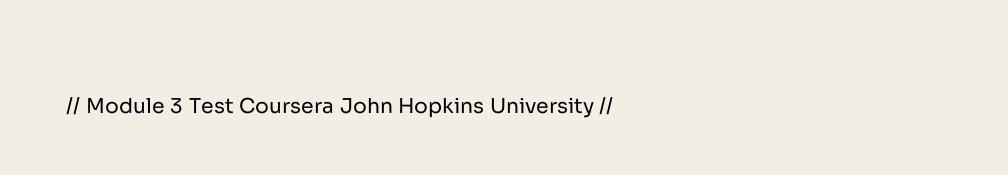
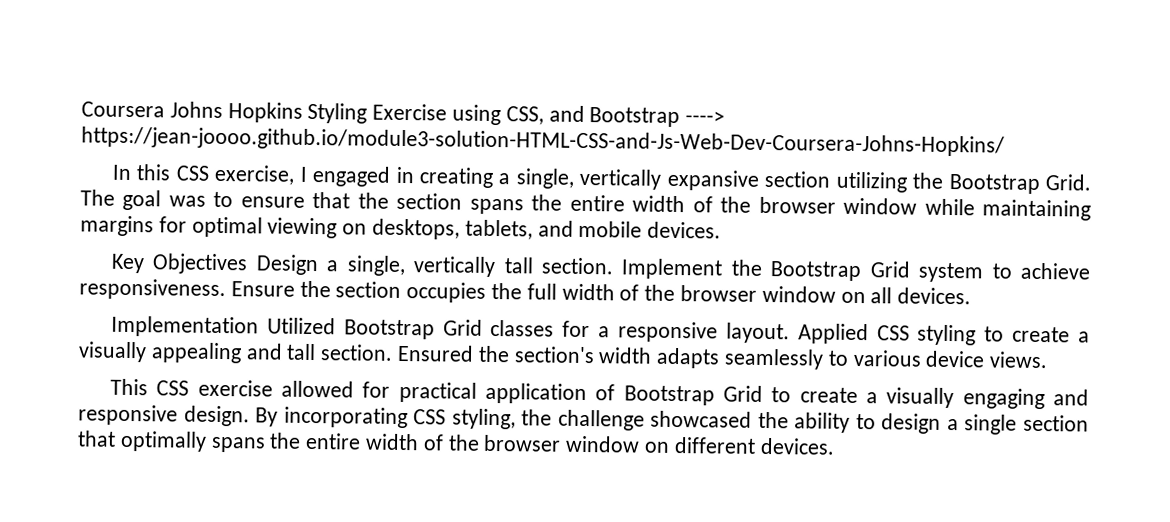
[66,97,614,118] // Module 3 Test Coursera John Hopkins University // -> [81,101,726,128] [81,126,1005,157] [111,164,1091,194] [80,189,1091,221] [80,215,722,240] [110,253,1091,283] [79,278,972,305] [110,315,1091,346] [78,341,1049,370] [109,378,1089,410] [78,404,1089,435] [77,430,835,455] Coursera Johns Hopkins Styling Exercise using CSS, and Bootstrap ----> https://jean-joooo.github.io/module3-solution-HTML-CSS-and-Js-Web-Dev-Coursera-Johns-Hopkins/ // In this CSS exercise, I engaged in creating a single, vertically expansive section utilizing the Bootstrap Grid. The goal was to ensure that the section spans the entire width of the browser window while maintaining margins for optimal viewing on desktops, tablets, and mobile devices. // Key Objectives Design a single, vertically tall section. Implement the Bootstrap Grid system to achieve responsiveness. Ensure the section occupies the full width of the browser window on all devices. // Implementation Utilized Bootstrap Grid classes for a responsive layout. Applied CSS styling to create a visually appealing and tall section. Ensured the section's width adapts seamlessly to various device views. // This CSS exercise allowed for practical application of Bootstrap Grid to create a visually engaging and responsive design. By incorporating CSS styling, the challenge showcased the ability to design a single section that optimally spans the entire width of the browser window on different devices.

